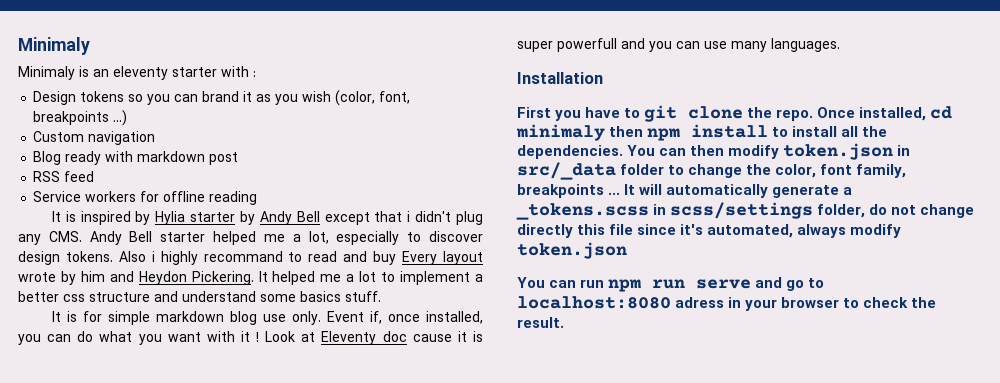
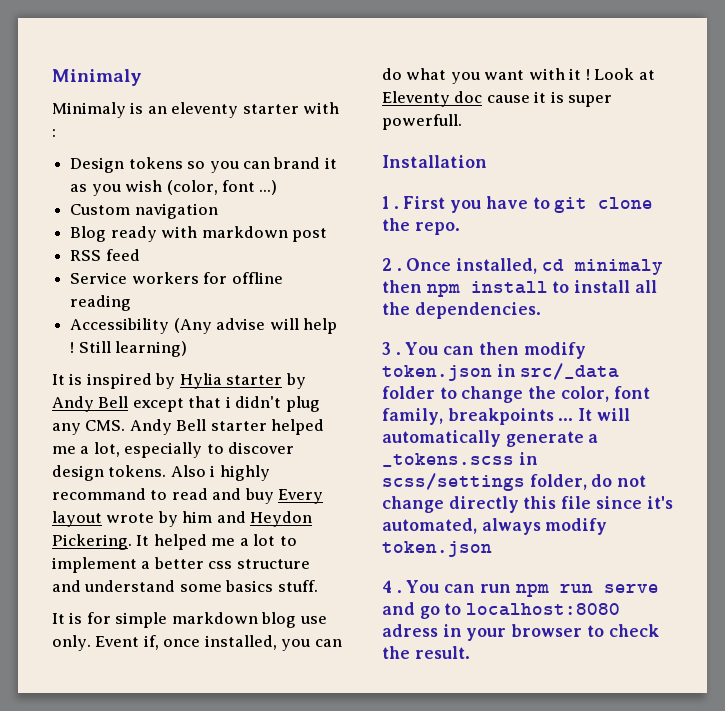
[379,91,411,104] [33,111,110,125] font, breakpoints -> [221,180,255,192] font
(258, 198) none -> [70,318,337,334] [70,341,188,357] // Accessibility (Any advise will help ! Still learning)
[557,38,840,52] powerfull and you can use many languages. -> [382,114,462,130] powerfull.
(603, 78) none -> [382,196,399,209] 1 .
(814, 115) none -> [382,258,402,271] // 2 .
(623, 152) none -> [382,342,401,355] // 3 .
(627, 250) none -> [382,580,402,593] 4 .

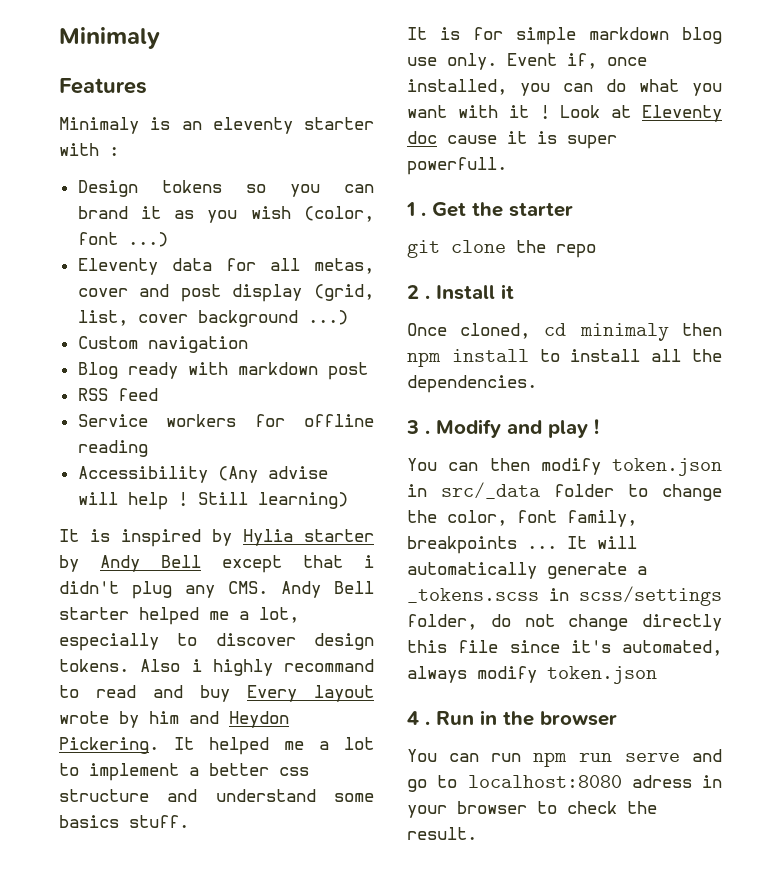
[52,69,142,86] Minimaly -> [59,27,160,49] [59,78,147,94] Minimaly // Features
(278, 187) none -> [77,258,374,275] [77,284,374,302] [77,310,348,327] // Eleventy data for all metas, cover and post display (grid, list, cover background ...)
[382,155,487,168] // Installation -> (507, 166) none
[403,196,550,213] First you have to -> [432,202,573,217] Get the starter //
[414,222,460,235] repo. -> [556,244,596,258] repo
[406,258,538,274] Once installed, -> [436,284,514,300] [407,323,531,339] Install it // Once cloned,
(401, 353) none -> [436,419,599,438] Modify and play ! //
(402, 591) none -> [436,710,617,726] Run in the browser //

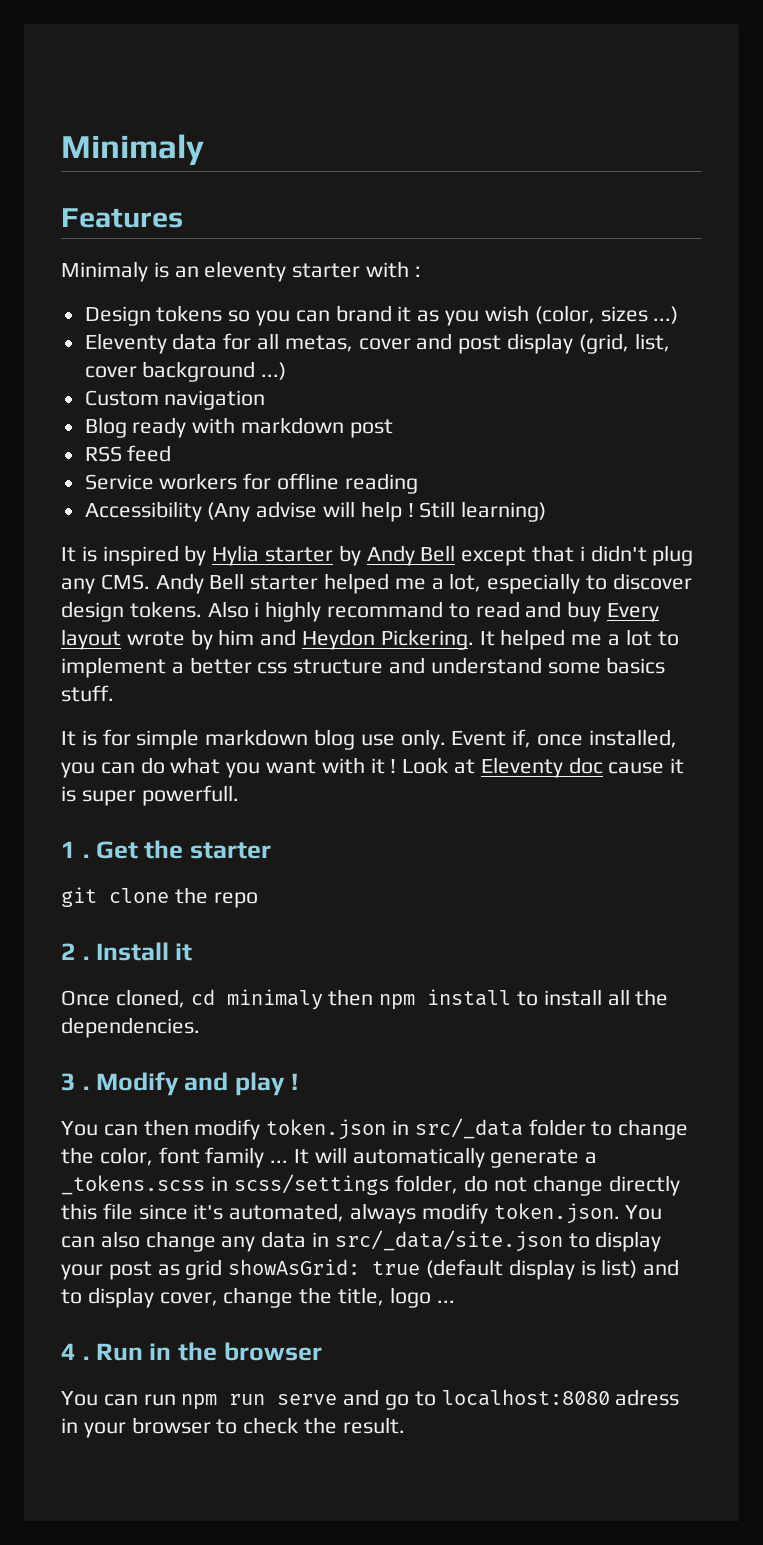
[77,232,118,245] font -> [600,306,648,322] sizes
[567,510,637,527] [407,536,517,554] family, breakpoints -> [205,1147,265,1168] family
[547,666,657,684] token.json -> [493,1203,663,1224] [61,1230,662,1252] [61,1259,680,1280] [61,1287,455,1308] token.json. You can also change any data in src/_data/site.json to display your post as grid showAsGrid: true (default display is list) and to display cover, change the title, logo ...

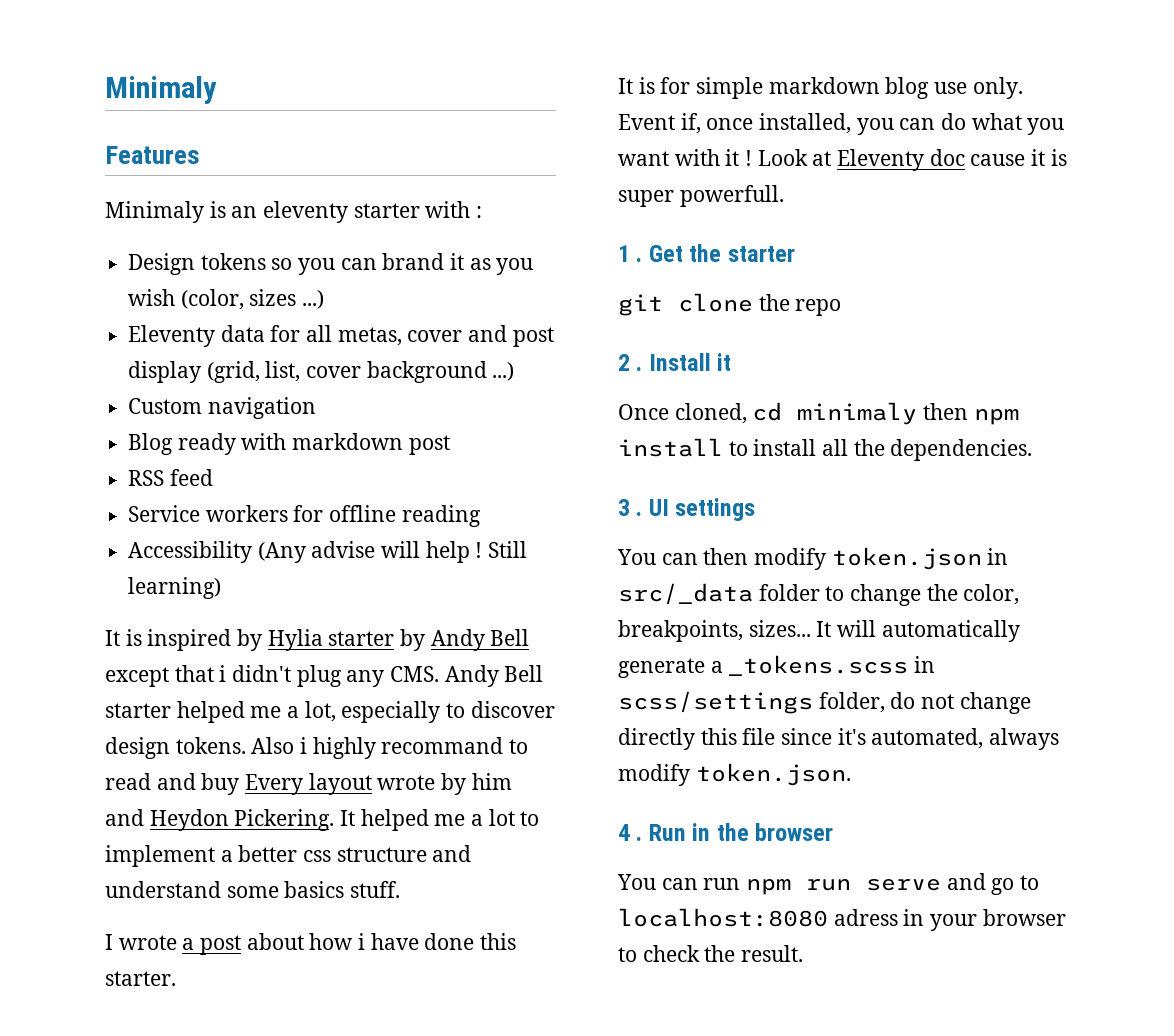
(114, 693) none -> [105,933,517,955] [105,971,176,986] // I wrote a post about how i have done this starter.
[95,1072,298,1096] Modify and play ! -> [648,498,756,521] UI settings
[158,1147,289,1168] font family ... -> [618,620,811,642] breakpoints, sizes...
[625,1205,663,1220] [61,1230,662,1252] [61,1259,680,1280] [61,1287,455,1308] You can also change any data in src/_data/site.json to display your post as grid showAsGrid: true (default display is list) and to display cover, change the title, logo ... -> (851, 774) none

